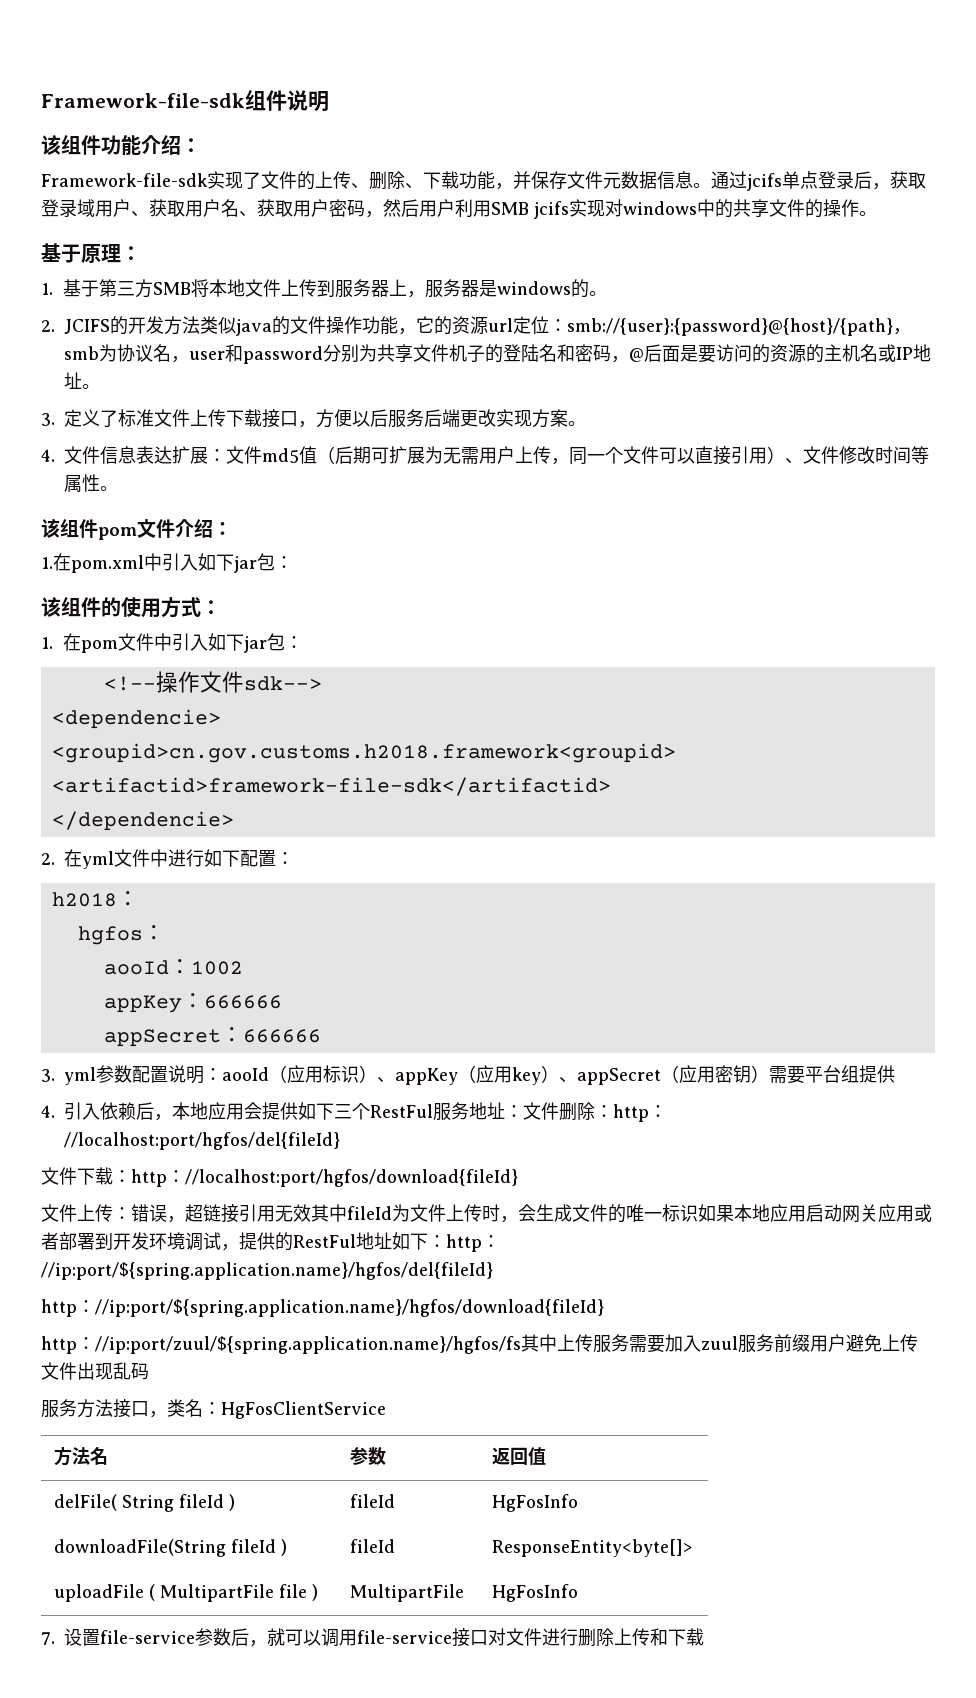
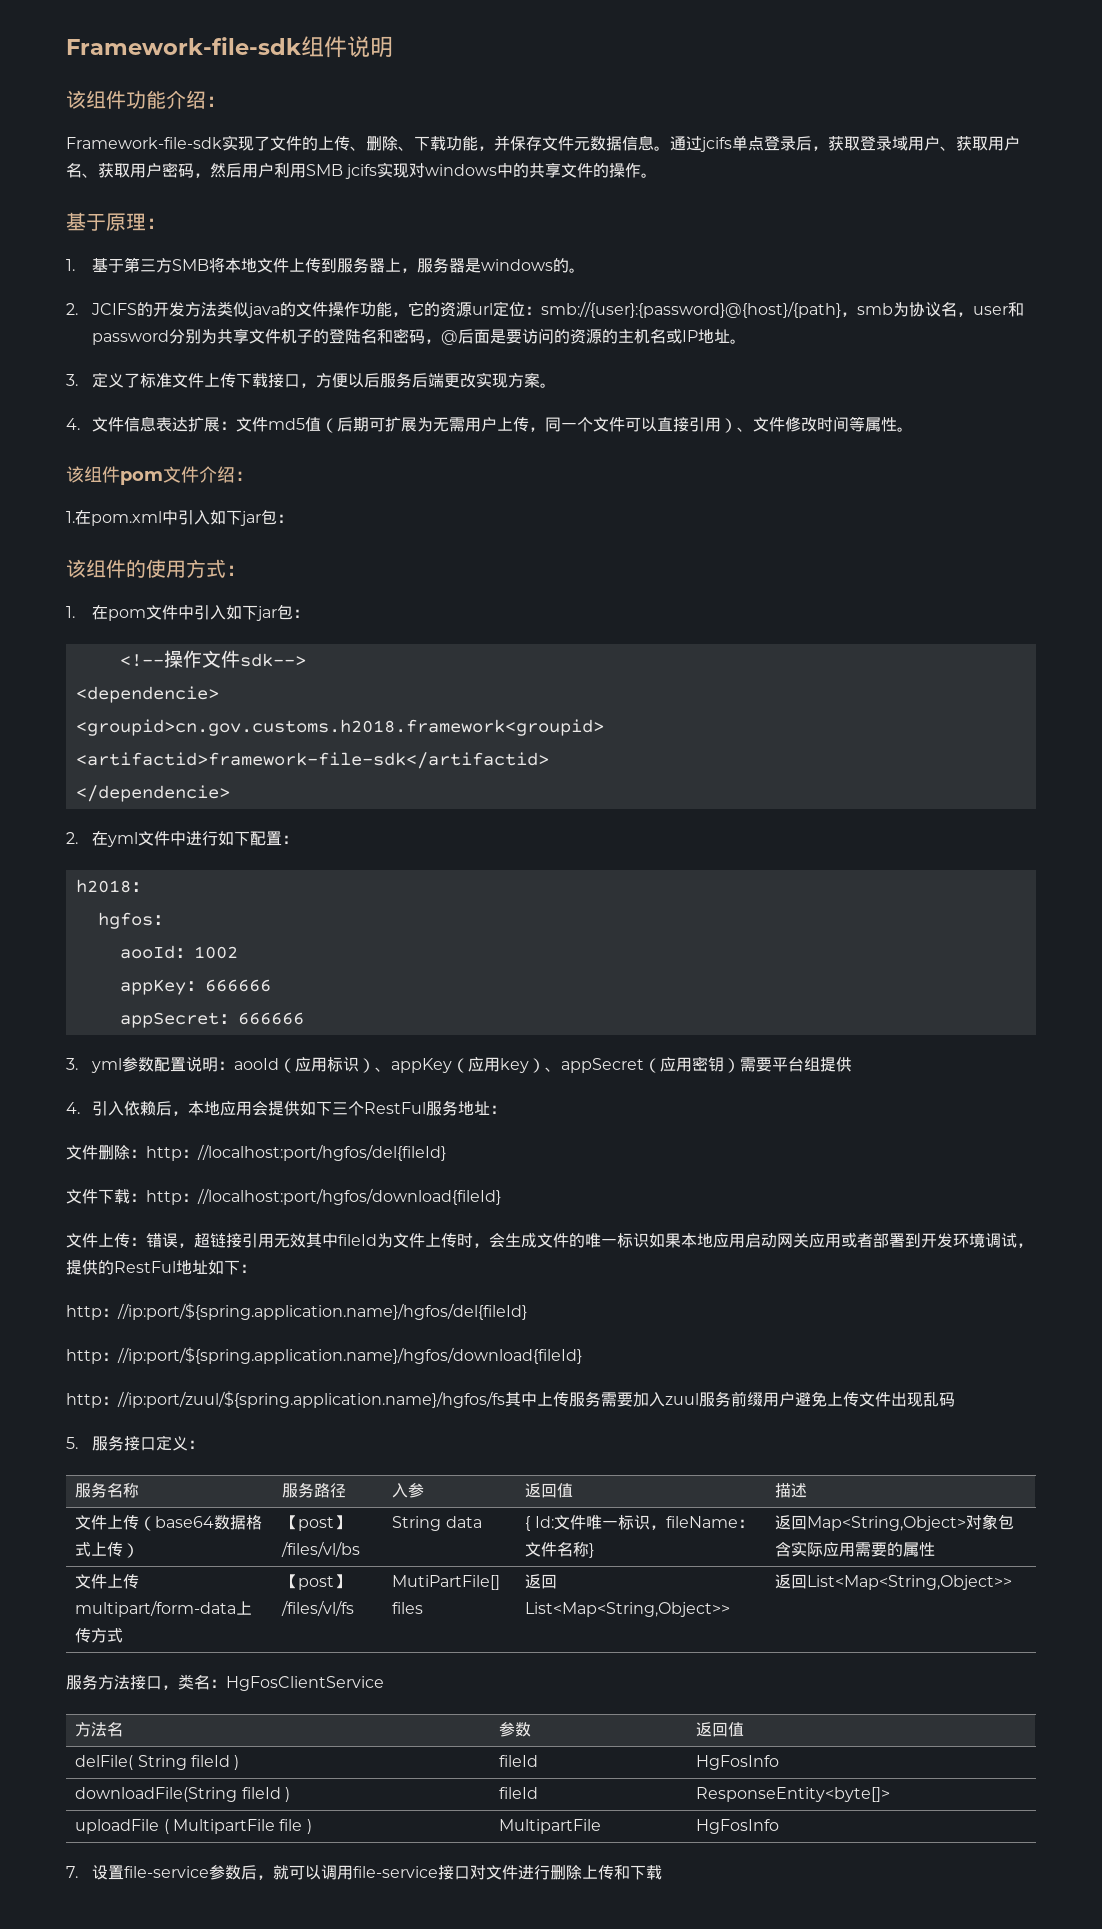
(523, 1111) none -> (506, 1109) //
(446, 1241) none -> (256, 1268) //
(149, 1371) none -> [66,1435,204,1451] [75,1482,140,1498] [282,1482,347,1498] [392,1483,425,1498] [525,1483,574,1498] [775,1483,808,1498] [75,1515,263,1531] [75,1542,140,1558] [282,1515,351,1531] [281,1541,361,1557] [392,1516,482,1531] [525,1515,754,1531] [525,1542,595,1558] [775,1514,1015,1531] [775,1541,936,1557] [75,1574,140,1589] [75,1600,253,1617] [75,1628,124,1643] [282,1574,351,1590] [281,1600,355,1616] [392,1575,501,1590] [392,1602,424,1614] [525,1574,558,1589] [525,1602,731,1617] [775,1574,1013,1590] // 5.服务接口定义： // 服务名称 | 服务路径 | 入参 | 返回值 | 描述 // 文件上传（base64数据格式上传） | 【post】/files/vl/bs | String data | { Id:文件唯一标识，fileName：文件名称} | 返回Map<String,Object>对象包含实际应用需要的属性 // 文件上传multipart/form-data上传方式 | 【post】/files/vl/fs | MutiPartFile[] files | 返回List<Map<String,Object>> | 返回List<Map<String,Object>>

